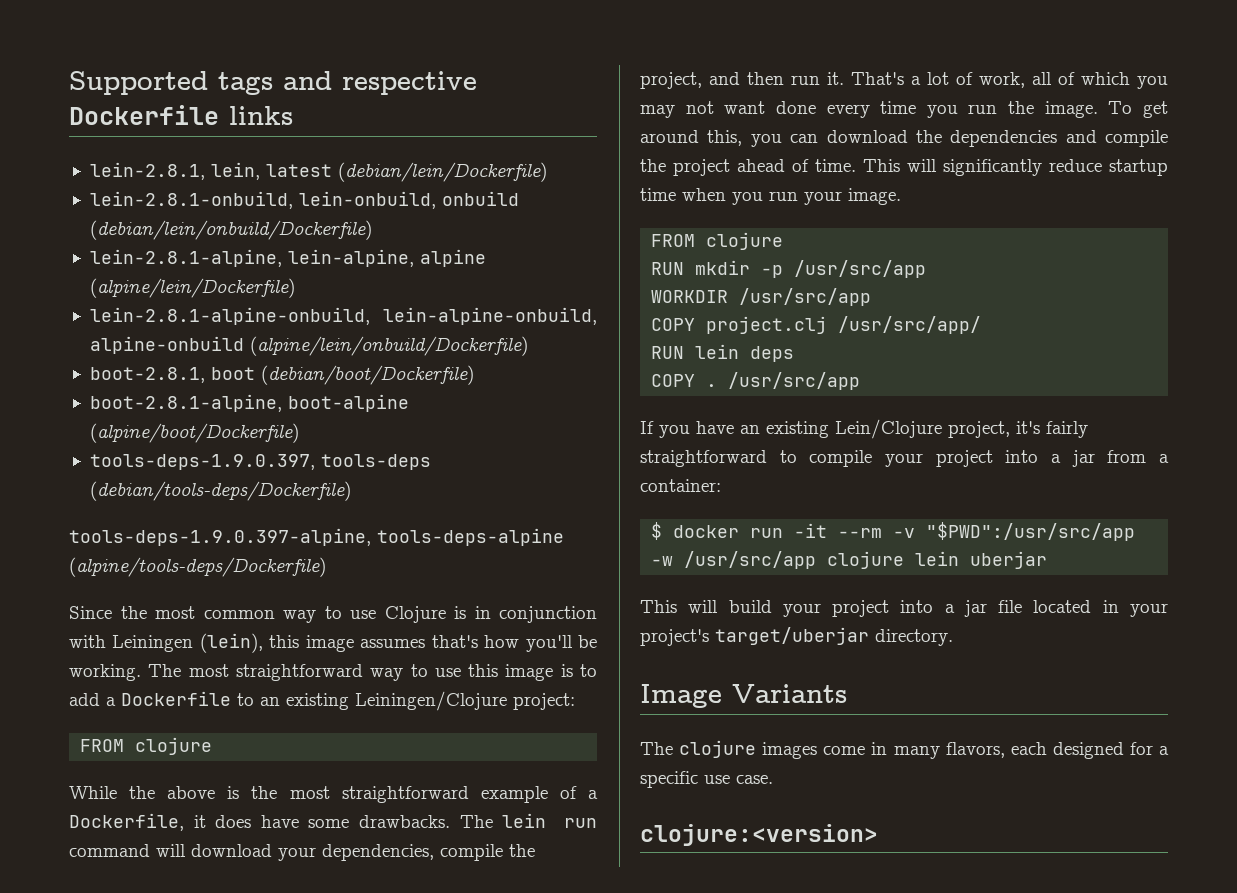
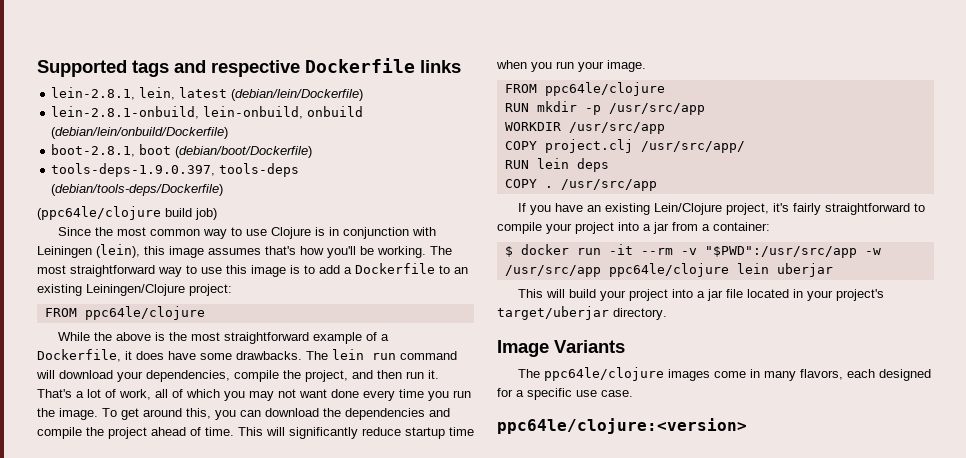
[89,249,486,267] [89,278,295,298] [89,307,597,325] [89,336,528,356] // lein-2.8.1-alpine, lein-alpine, alpine (alpine/lein/Dockerfile) // lein-2.8.1-alpine-onbuild, lein-alpine-onbuild, alpine-onbuild (alpine/lein/onbuild/Dockerfile) -> (229, 133) none
[89,394,409,412] [89,423,299,443] // boot-2.8.1-alpine, boot-alpine (alpine/boot/Dockerfile) -> (313, 152) none
[69,528,564,546] [69,557,326,577] tools-deps-1.9.0.397-alpine, tools-deps-alpine (alpine/tools-deps/Dockerfile) -> [37,206,217,220] (ppc64le/clojure build job)
[135,737,213,755] clojure -> [84,306,205,320] ppc64le/clojure
[706,232,784,250] clojure -> [544,82,665,96] ppc64le/clojure
[827,551,905,569] clojure -> [608,263,729,277] ppc64le/clojure
[679,740,757,758] clojure -> [544,367,665,381] ppc64le/clojure
[640,824,878,846] clojure:<version> -> [497,418,747,434] ppc64le/clojure:<version>

